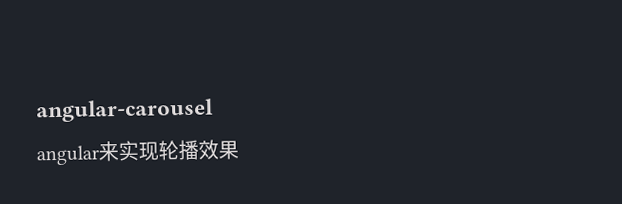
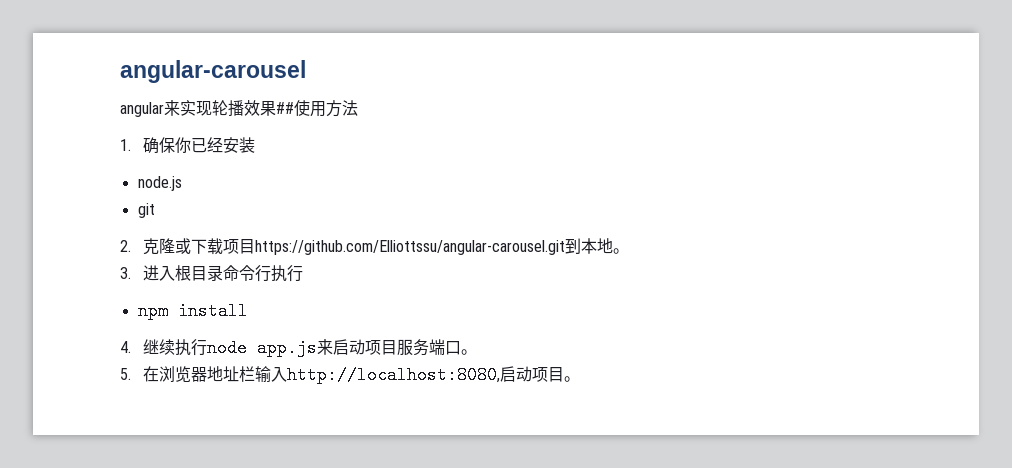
(239, 150) none -> [276,100,358,117] [120,137,256,154] [137,176,182,191] [137,203,155,218] [120,238,630,255] [120,265,304,282] [137,302,248,320] [120,339,478,357] [120,366,581,384] ##使用方法 // 1.确保你已经安装 // node.js // git // 2.克隆或下载项目https://github.com/Elliottssu/angular-carousel.git到本地。 // 3.进入根目录命令行执行 // npm install // 4.继续执行node app.js来启动项目服务端口。 // 5.在浏览器地址栏输入http://localhost:8080,启动项目。

